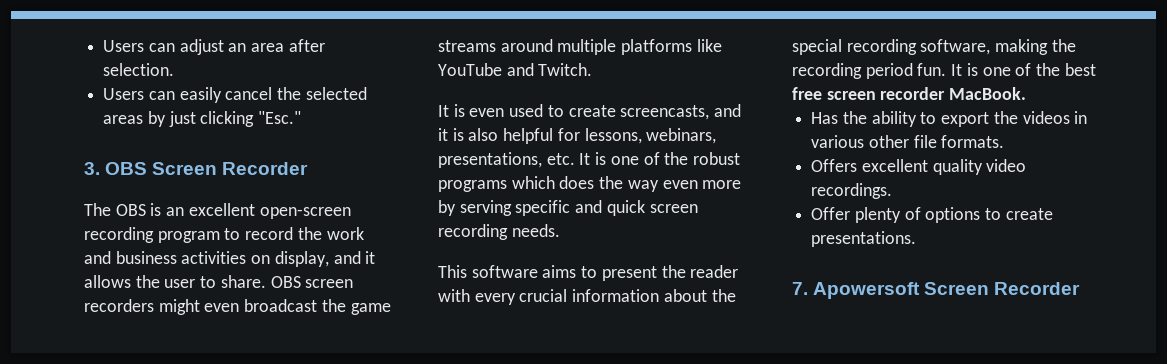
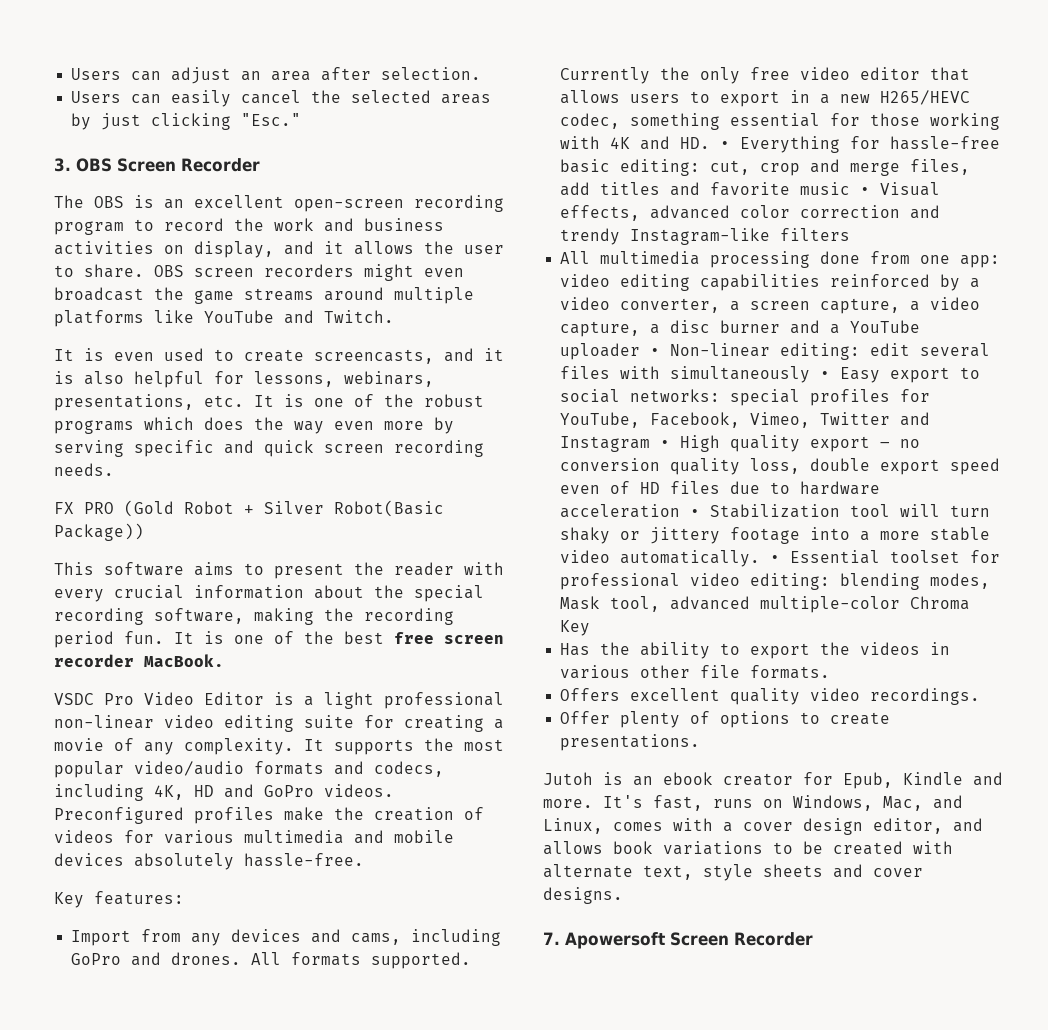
(560, 230) none -> [54,500,444,517] [54,523,144,541] // FX PRO (Gold Robot + Silver Robot(Basic Package))
(1027, 93) none -> [54,692,504,709] [54,715,504,732] [54,738,504,755] [54,761,444,778] [54,784,394,801] [54,807,484,824] [54,830,454,844] [54,853,364,870] [54,891,184,908] [71,929,502,946] [71,952,472,969] [560,67,971,84] [560,90,971,107] [560,113,1001,130] [560,136,1001,153] [560,159,971,176] [560,182,941,196] [560,205,941,221] [560,228,851,245] [560,251,1001,268] [560,274,981,291] [560,297,981,314] [560,320,921,337] [560,343,991,360] [560,366,981,383] [560,389,931,406] [560,412,931,428] [560,435,921,452] [560,458,1001,475] [560,481,881,495] [560,504,991,518] [560,527,991,544] [560,550,1001,567] [560,573,991,590] [560,596,971,613] [560,620,591,636] // VSDC Pro Video Editor is a light professional non-linear video editing suite for creating a movie of any complexity. It supports the most popular video/audio formats and codecs, including 4K, HD and GoPro videos. Preconfigured profiles make the creation of videos for various multimedia and mobile devices absolutely hassle-free. // Key features: // Import from any devices and cams, including GoPro and drones. All formats supported. Сurrently the only free video editor that allows users to export in a new H265/HEVC codec, something essential for those working with 4K and HD. • Everything for hassle-free basic editing: cut, crop and merge files, add titles and favorite music • Visual effects, advanced color correction and trendy Instagram-like filters // All multimedia processing done from one app: video editing capabilities reinforced by a video converter, a screen capture, a video capture, a disc burner and a YouTube uploader • Non-linear editing: edit several files with simultaneously • Easy export to social networks: special profiles for YouTube, Facebook, Vimeo, Twitter and Instagram • High quality export – no conversion quality loss, double export speed even of HD files due to hardware acceleration • Stabilization tool will turn shaky or jittery footage into a more stable video automatically. • Essential toolset for professional video editing: blending modes, Mask tool, advanced multiple-color Chroma Key
(917, 239) none -> [543,772,1003,789] [543,795,963,811] [543,818,983,835] [543,841,953,855] [543,864,923,881] [543,887,623,904] // Jutoh is an ebook creator for Epub, Kindle and more. It's fast, runs on Windows, Mac, and Linux, comes with a cover design editor, and allows book variations to be created with alternate text, style sheets and cover designs.

